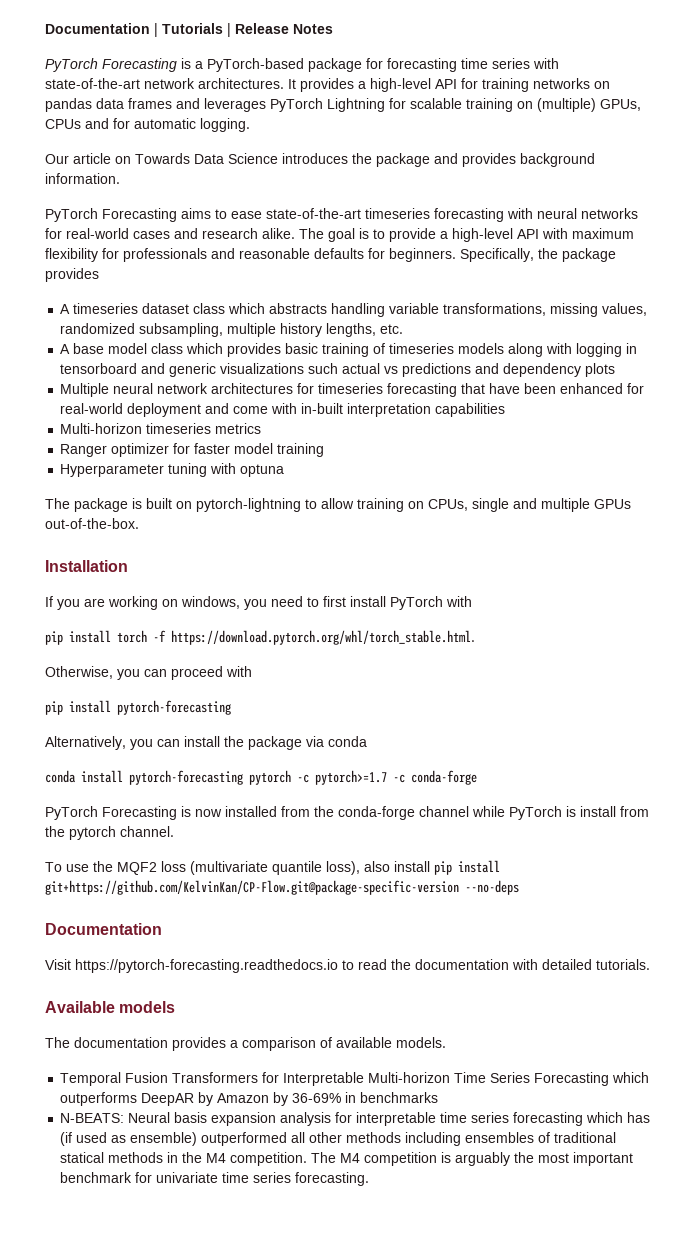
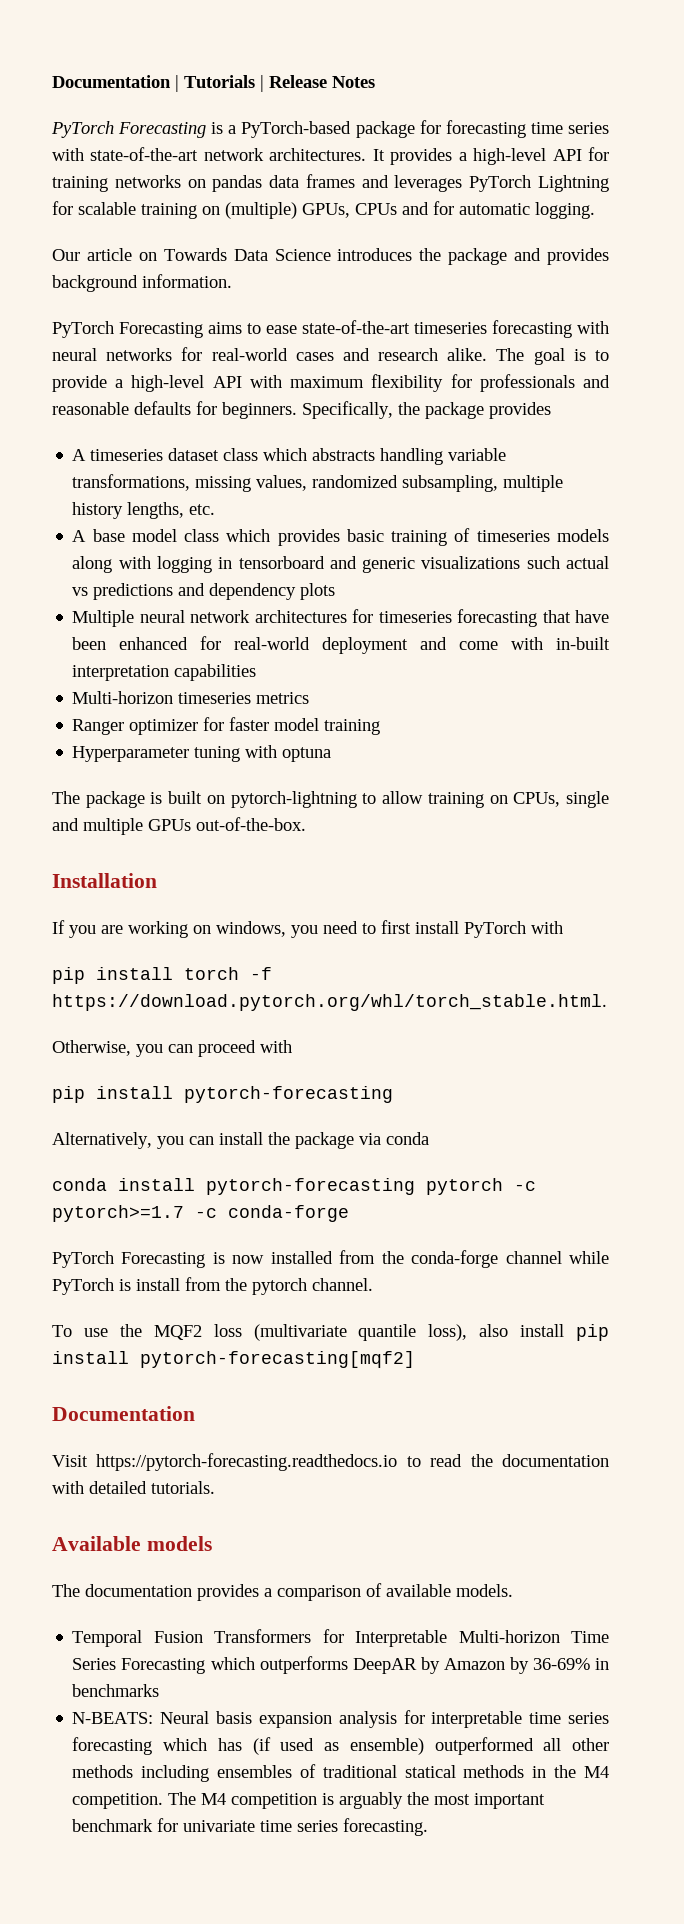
[45,880,519,895] git+https://github.com/KelvinKan/CP-Flow.git@package-specific-version --no-deps -> [140,1351,415,1368] pytorch-forecasting[mqf2]

